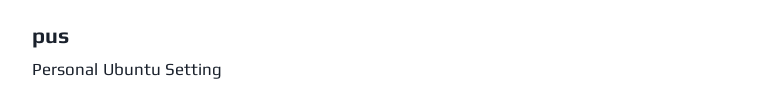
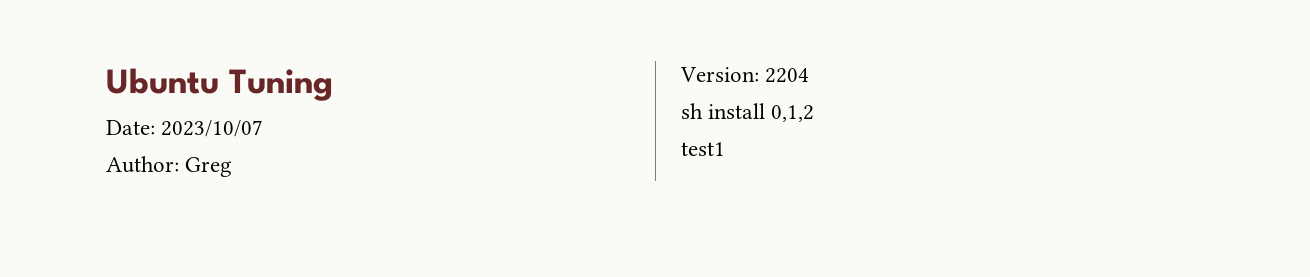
[32,32,69,48] [32,63,223,79] pus // Personal Ubuntu Setting -> [106,68,333,101] [106,120,264,137] [106,156,233,177] [680,67,810,83] [681,103,815,122] [681,142,725,156] Ubuntu Tuning // Date: 2023/10/07 // Author: Greg // Version: 2204 // sh install 0,1,2 // test1

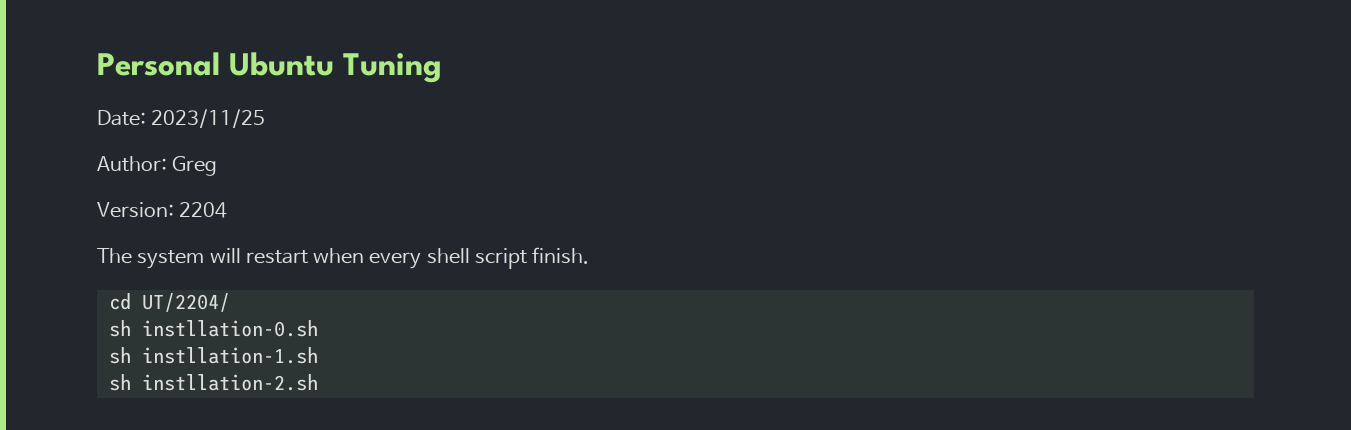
(106, 81) none -> [97,52,220,76] Personal
[161,120,264,137] 2023/10/07 -> [151,109,266,128] 2023/11/25
[681,103,815,122] [681,142,725,156] sh install 0,1,2 // test1 -> [97,247,590,269] [108,293,230,312] [108,320,318,337] [108,347,318,364] [108,374,318,391] The system will restart when every shell script finish. // cd UT/2204/ // sh instllation-0.sh // sh instllation-1.sh // sh instllation-2.sh

